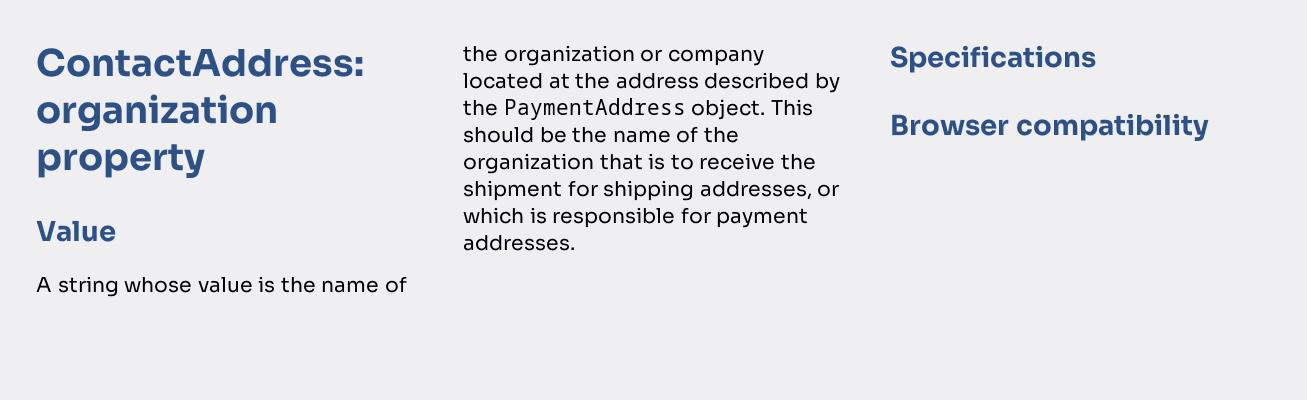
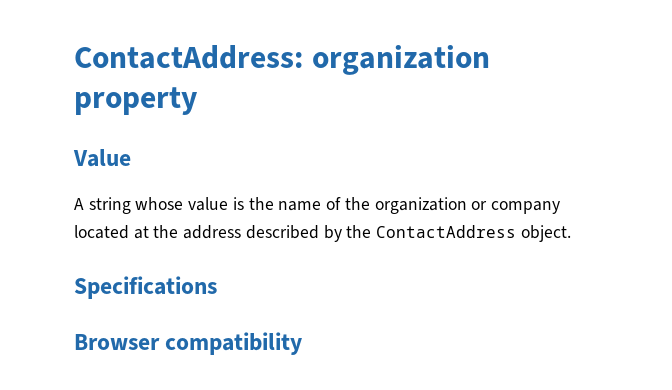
[503,98,686,120] PaymentAddress -> [376,225,517,238] ContactAddress
[770,99,813,116] [463,126,739,143] [463,153,816,174] [463,180,840,201] [463,207,809,228] [463,235,575,251] This should be the name of the organization that is to receive the shipment for shipping addresses, or which is responsible for payment addresses. -> (571, 233) none

